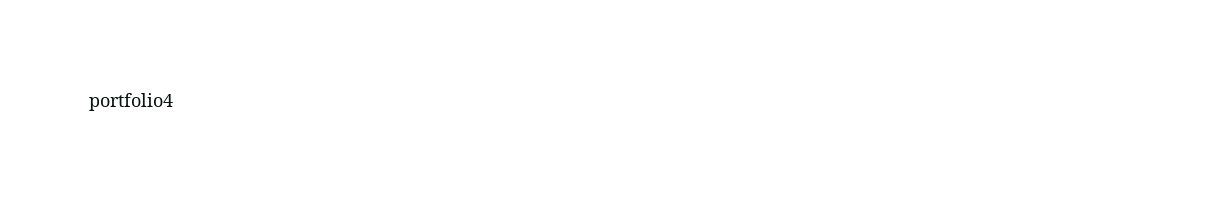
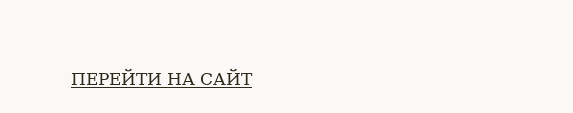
[89,93,173,111] portfolio4 -> [71,68,253,85] ПЕРЕЙТИ НА САЙТ

